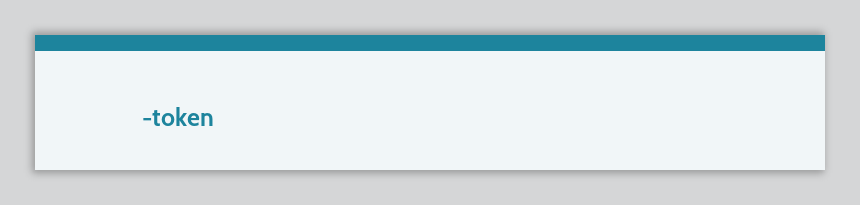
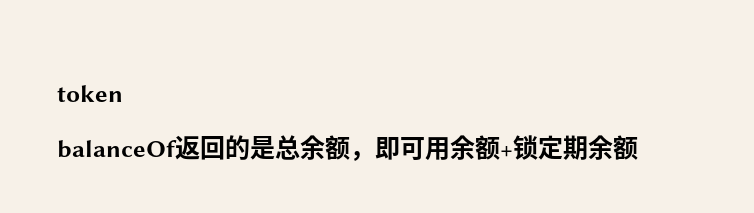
[142,107,214,126] -token -> [57,85,123,102] [57,135,638,161] token // balanceOf返回的是总余额，即可用余额+锁定期余额

